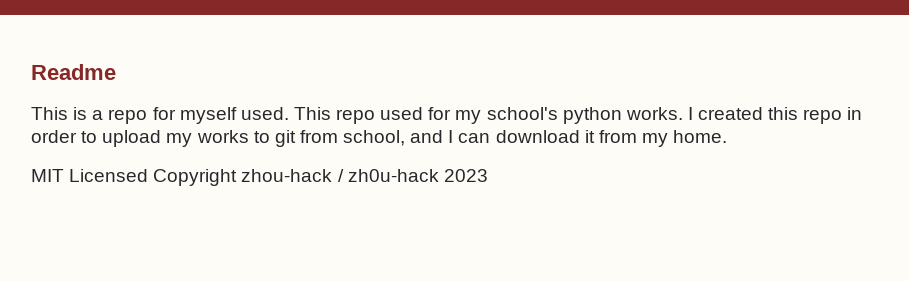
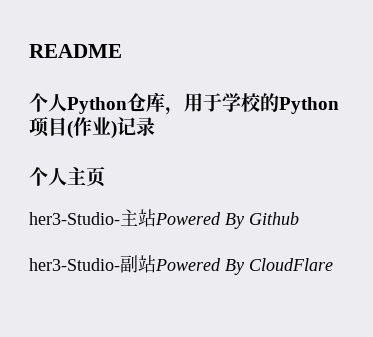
[31,64,116,80] [31,107,863,124] [31,130,728,147] [31,169,488,186] Readme // This is a repo for myself used. This repo used for my school's python works. I created this repo in order to upload my works to git from school, and I can download it from my home. // MIT Licensed Copyright zhou-hack / zh0u-hack 2023 -> [29,44,122,58] [29,92,339,115] [29,117,155,139] [29,166,105,187] [29,209,299,229] [29,255,333,275] README // 个人Python仓库，用于学校的Python项目(作业)记录 // 个人主页 // her3-Studio-主站Powered By Github // her3-Studio-副站Powered By CloudFlare

